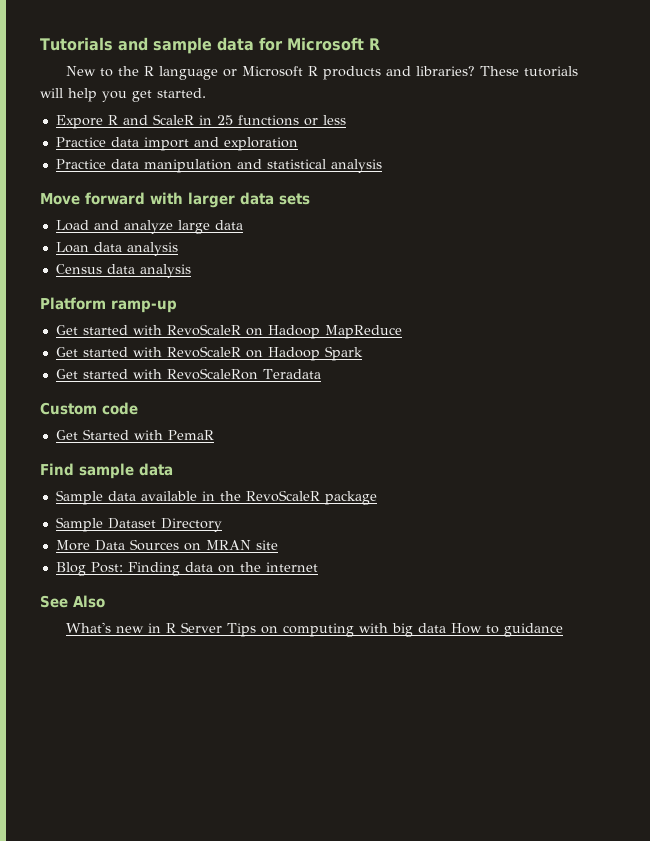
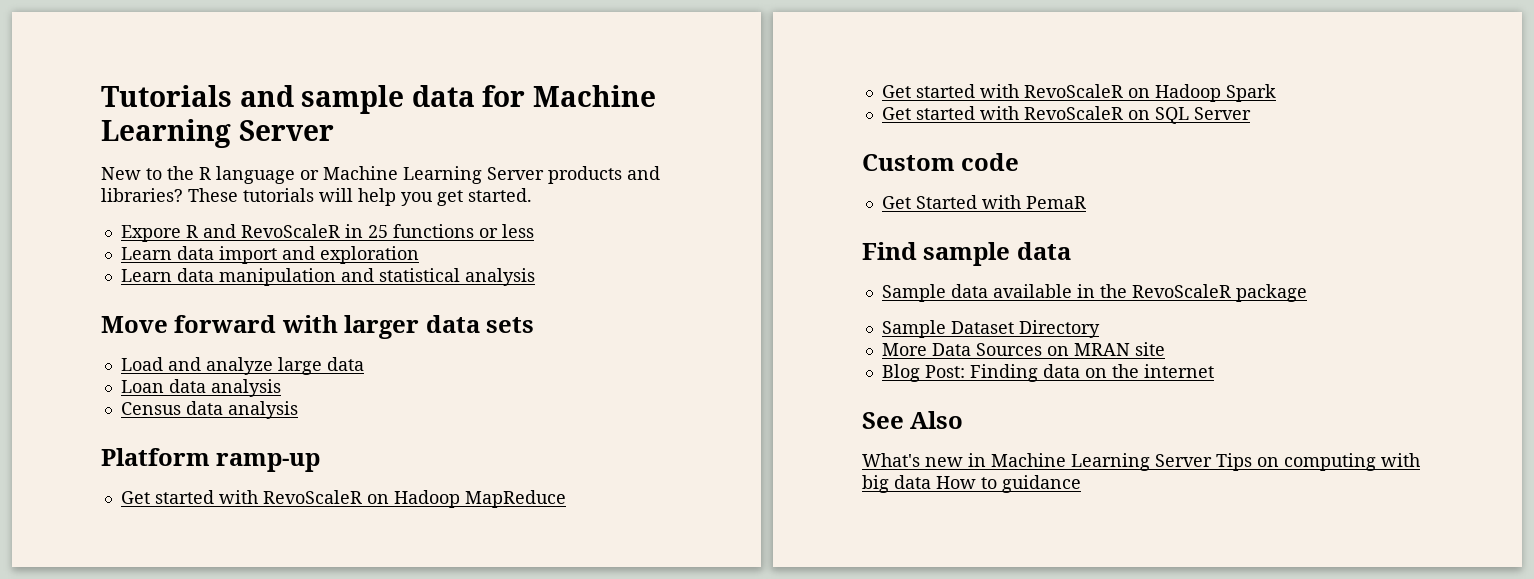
[286,37,380,51] Microsoft R -> [532,85,656,107] [101,119,334,148] Machine Learning Server
[241,66,318,77] Microsoft R -> [323,166,544,184] Machine Learning Server
[152,114,194,125] ScaleR -> [240,224,340,238] RevoScaleR
[55,137,106,147] Practice -> [120,247,172,260] Learn
[55,159,106,169] Practice -> [120,269,172,282] Learn
[166,368,321,380] RevoScaleRon Teradata -> [1023,106,1251,124] RevoScaleR on SQL Server
[165,623,176,633] R -> [991,453,1150,471] Machine Learning

